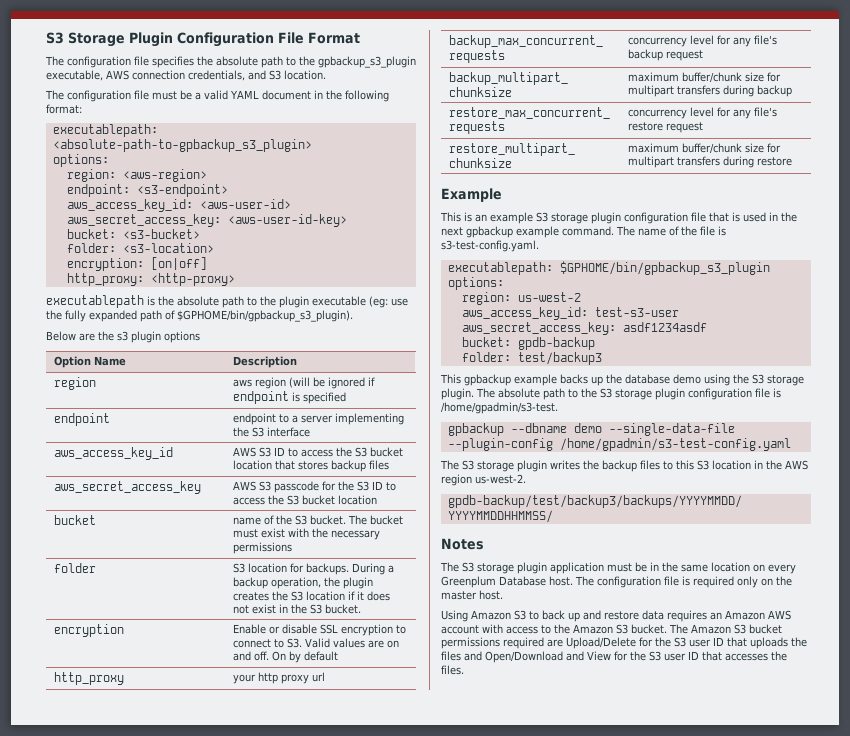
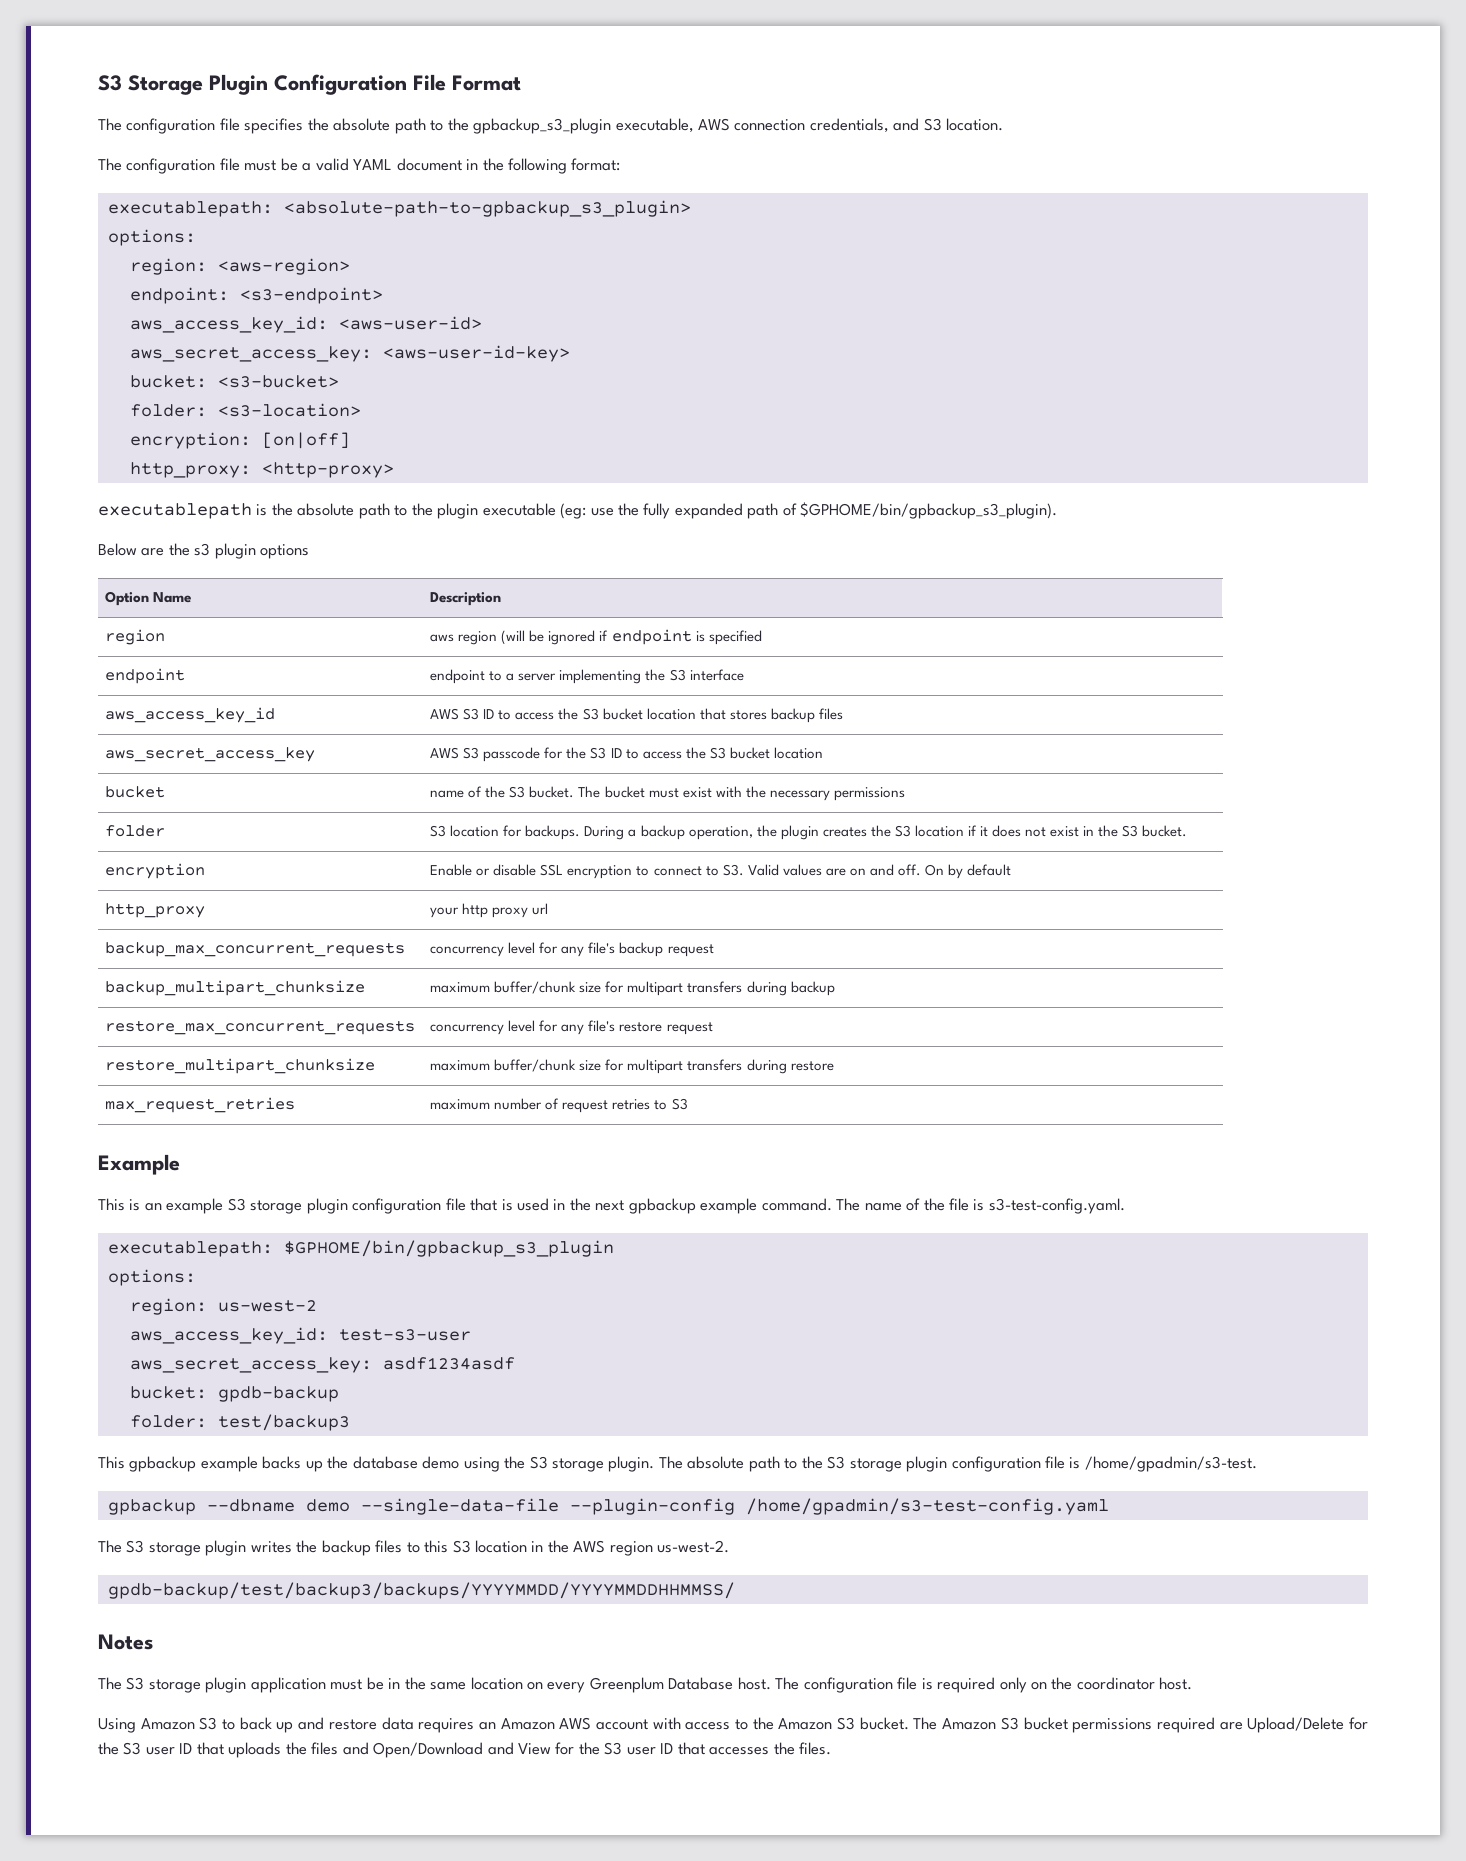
(793, 161) none -> [105,1097,296,1113] [430,1098,688,1113] // max_request_retries | maximum number of request retries to S3
[441,591,477,600] master -> [1076,1677,1155,1690] coordinator

